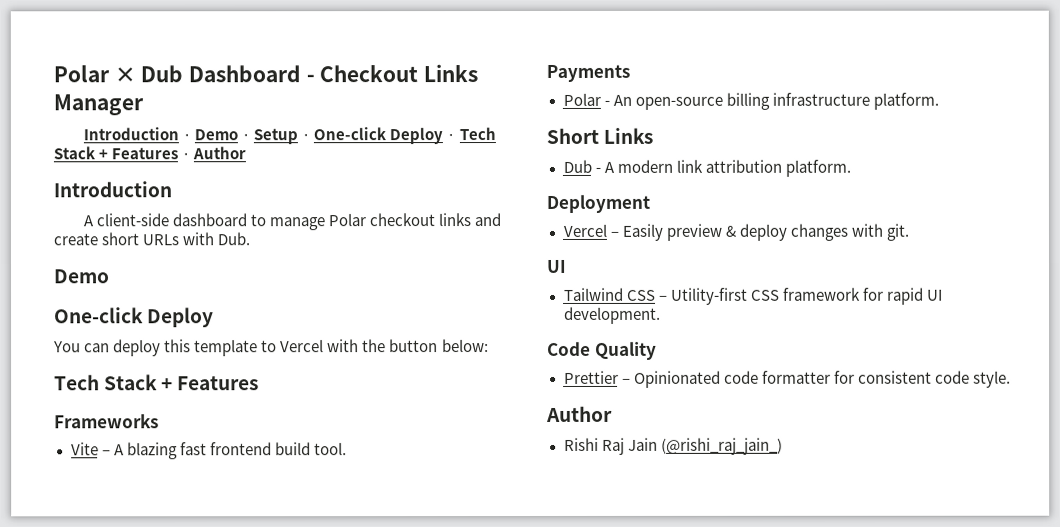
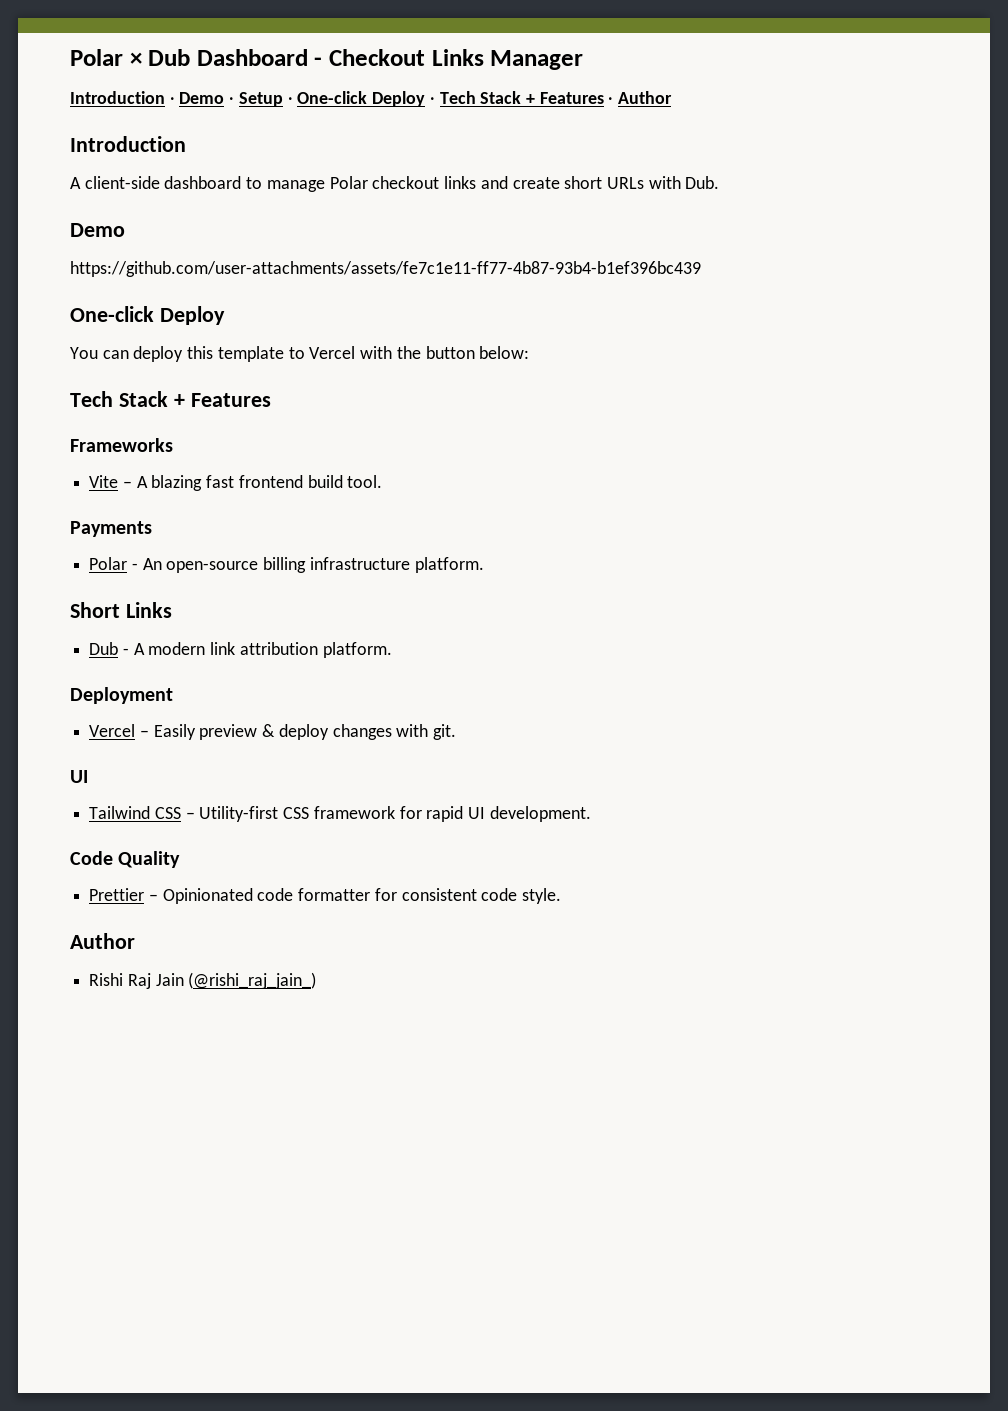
(110, 276) none -> [70,261,701,277] // https://github.com/user-attachments/assets/fe7c1e11-ff77-4b87-93b4-b1ef396bc439

